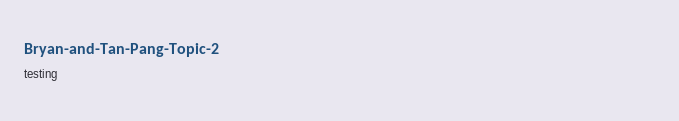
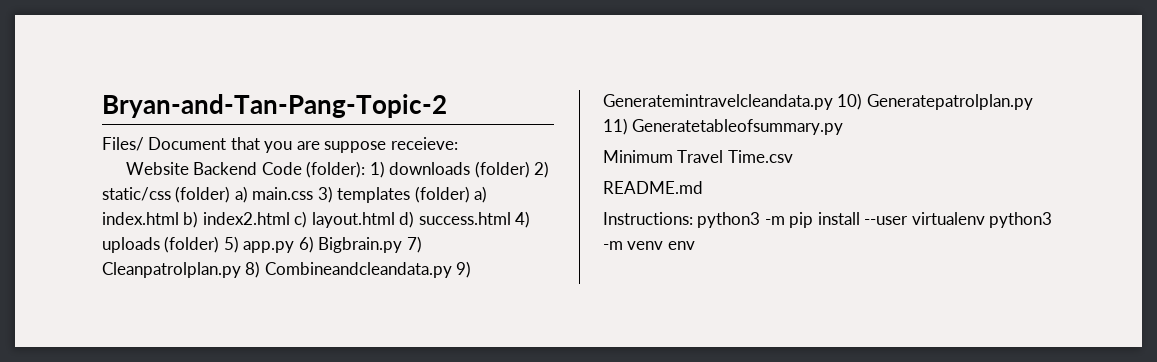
[24,69,57,81] testing -> [102,137,458,153] [125,161,550,178] [102,186,488,203] [102,211,531,228] [102,236,422,253] [102,261,472,278] [603,93,1033,110] [603,118,844,135] [603,150,793,163] [603,181,703,194] [603,212,1053,228] [603,241,695,250] Files/ Document that you are suppose receieve: // Website Backend Code (folder): 1) downloads (folder) 2) static/css (folder) a) main.css 3) templates (folder) a) index.html b) index2.html c) layout.html d) success.html 4) uploads (folder) 5) app.py 6) Bigbrain.py 7) Cleanpatrolplan.py 8) Combineandcleandata.py 9) Generatemintravelcleandata.py 10) Generatepatrolplan.py 11) Generatetableofsummary.py // Minimum Travel Time.csv // README.md // Instructions: python3 -m pip install --user virtualenv python3 -m venv env

